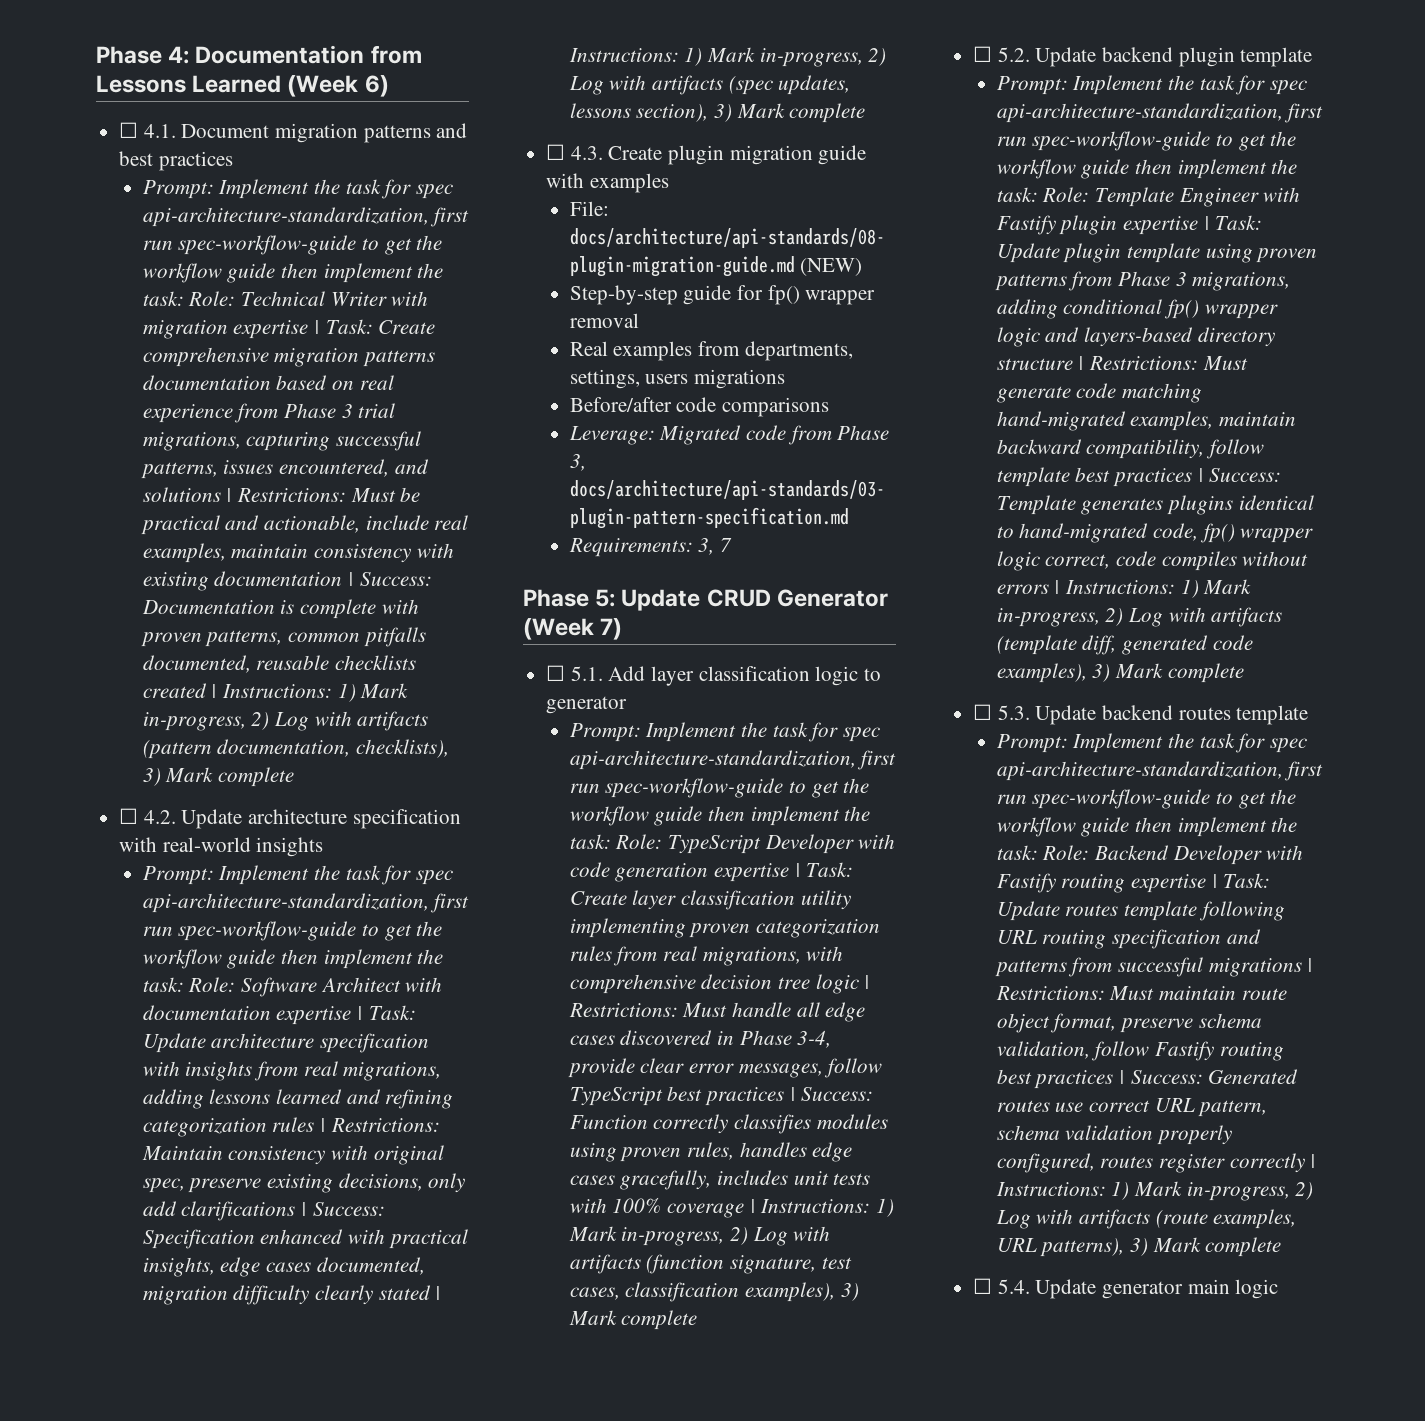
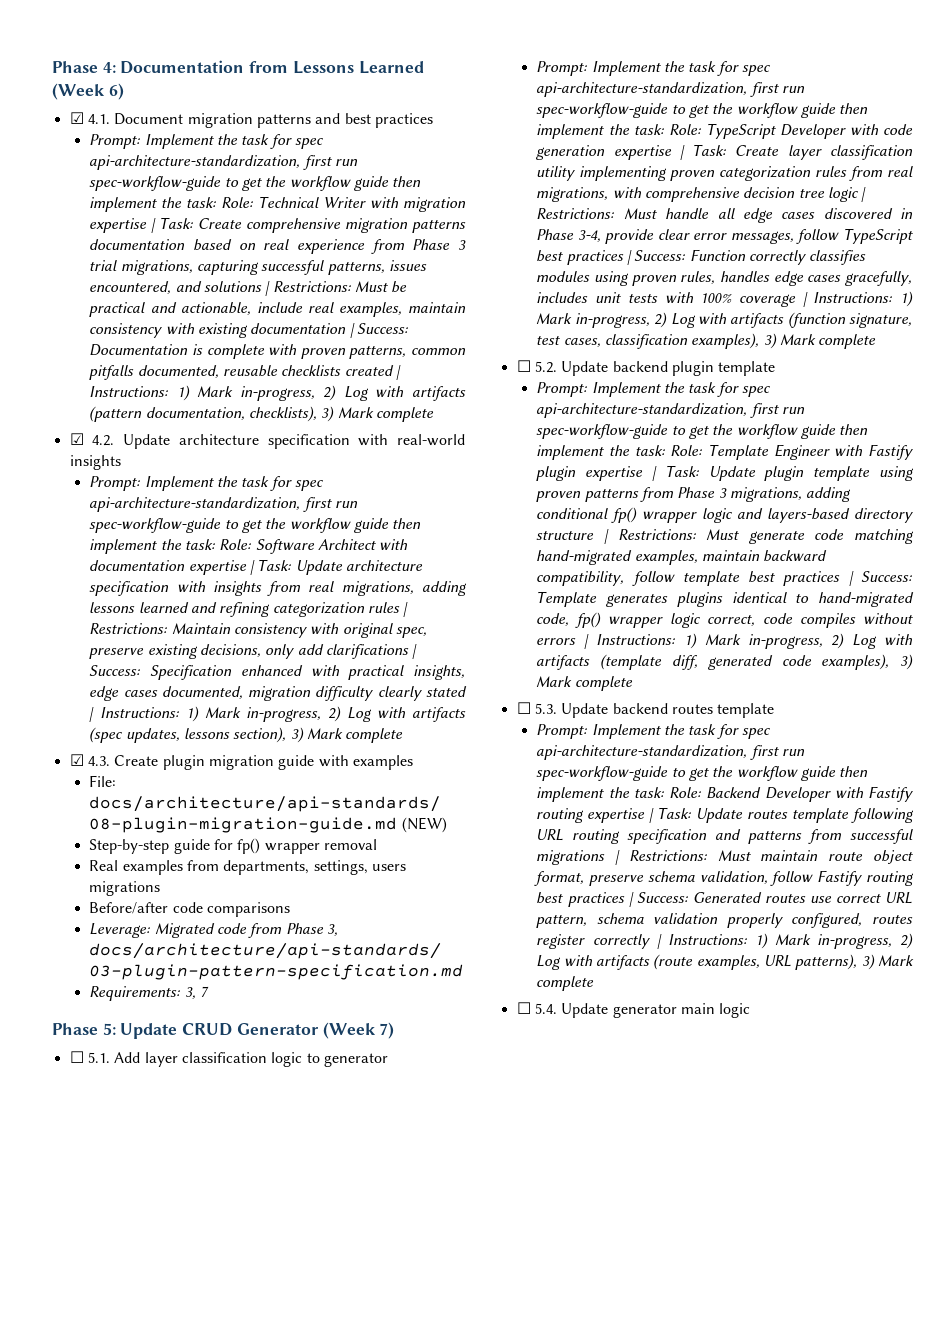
[119,122,139,138] ☐ -> [69,112,84,124] ☑
[119,808,139,824] ☐ -> [69,433,84,445] ☑
[546,144,566,160] ☐ -> [69,754,84,766] ☑

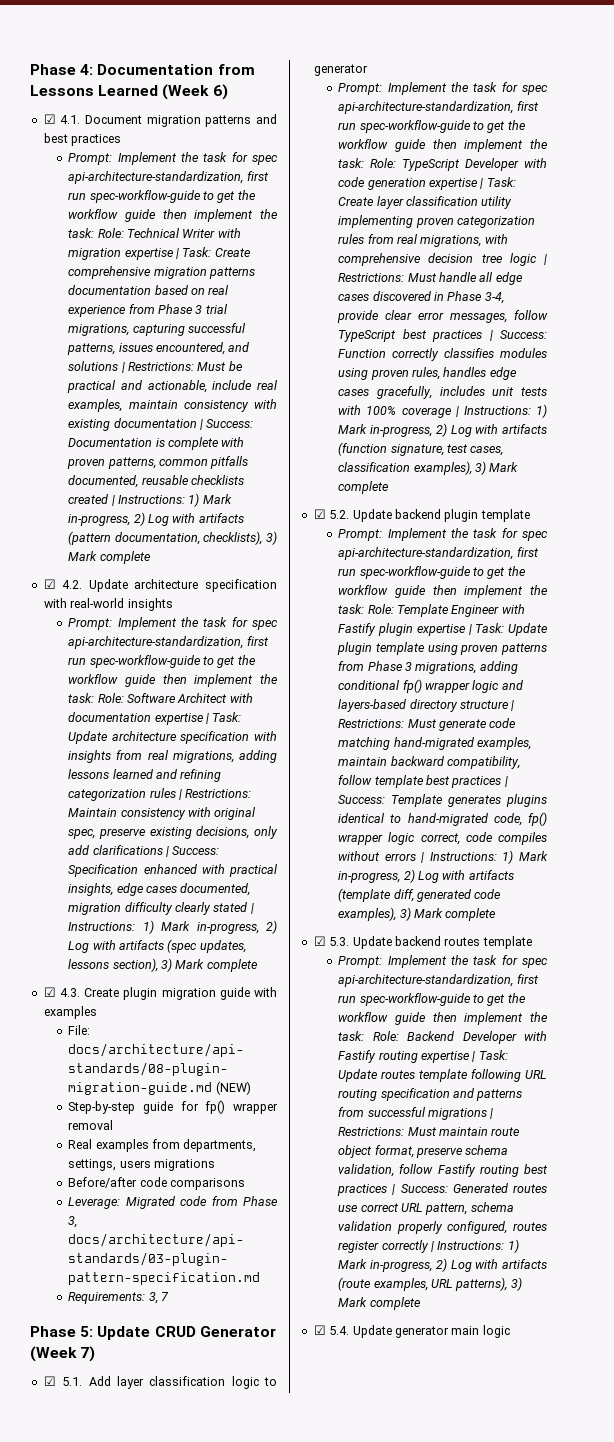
[69,1051,84,1063] ☐ -> [43,1376,56,1386] ☑
[516,360,531,372] ☐ -> [313,509,326,519] ☑
[516,702,531,714] ☐ -> [313,936,326,946] ☑
[516,1002,531,1014] ☐ -> [313,1325,326,1335] ☑

